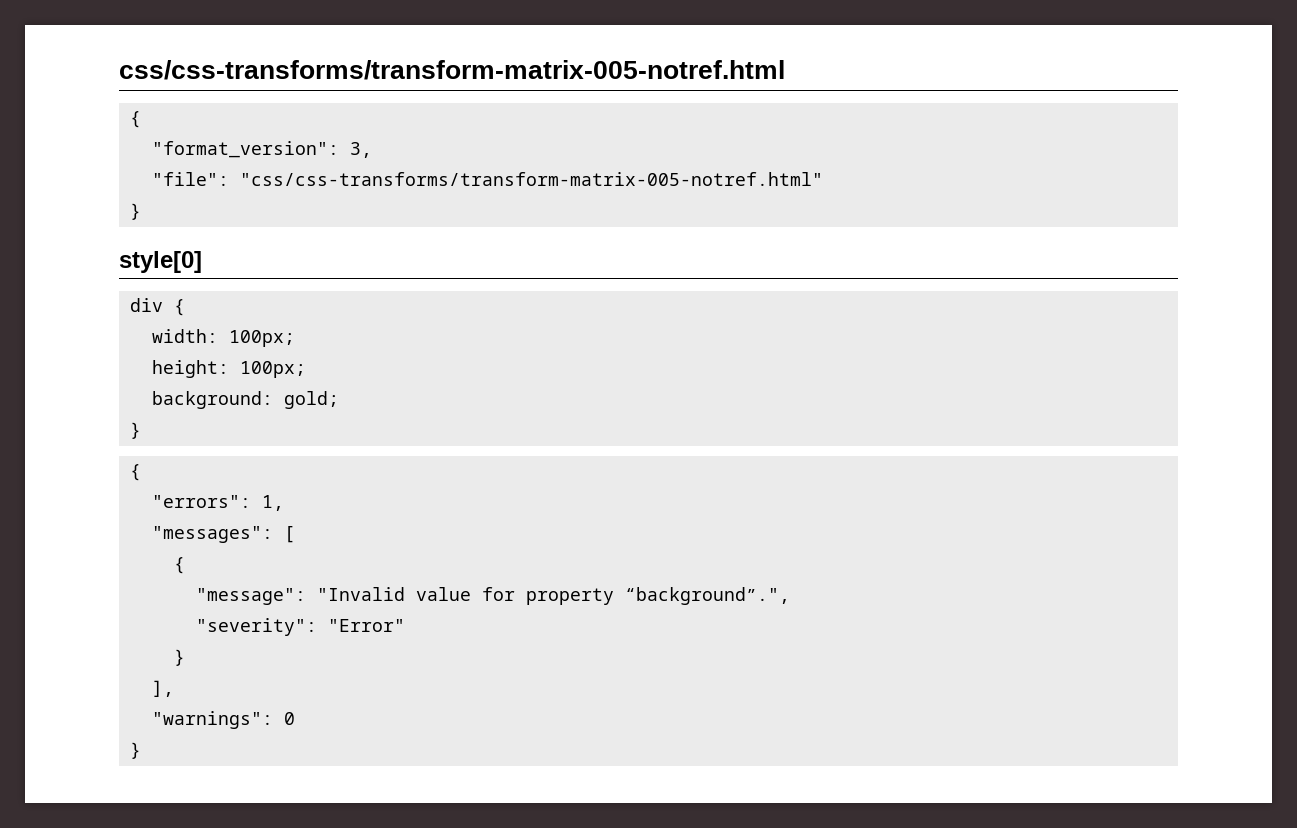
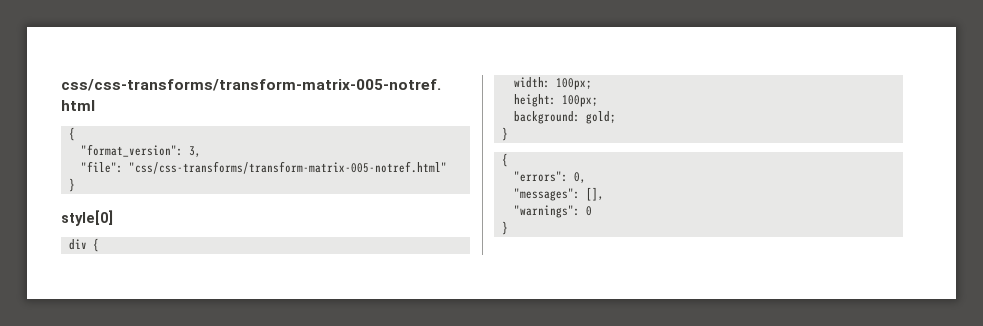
[262,495,285,511] 1, -> [573,172,586,183] 0,
[284,526,296,543] [174,557,186,574] [196,587,791,605] [196,618,406,636] [174,649,186,666] [152,680,175,697] [ // { // "message": "Invalid value for property “background”.", // "severity": "Error" // } // ], -> [585,187,604,201] [],

